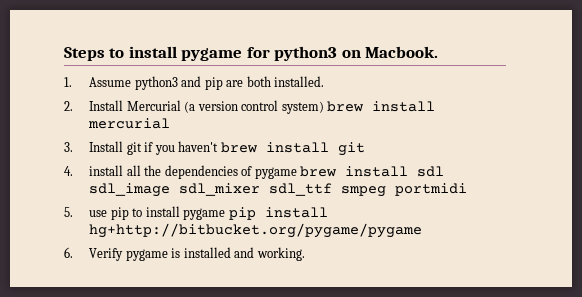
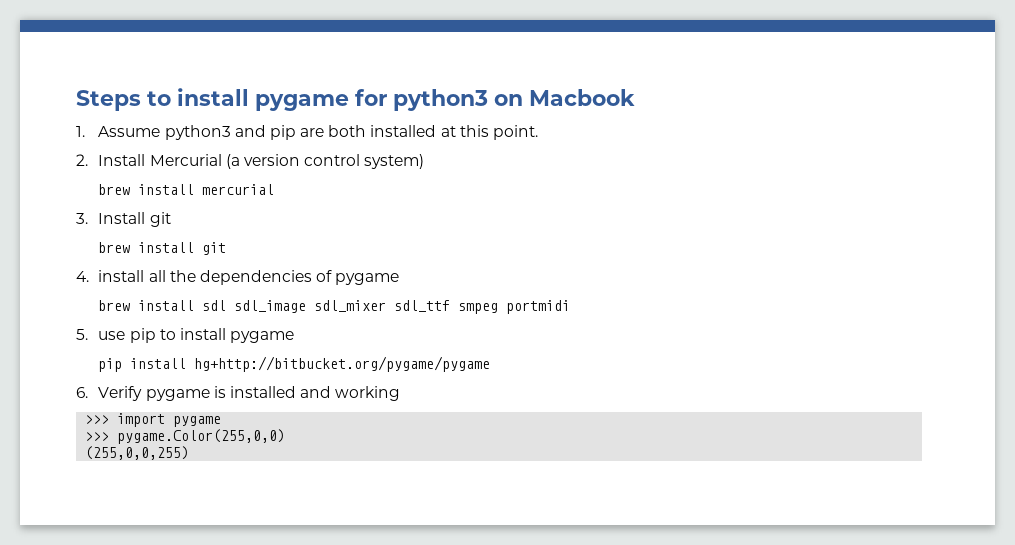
[365,46,439,58] Macbook. -> [529,89,635,106] Macbook
[274,76,325,87] installed. -> [370,125,538,140] installed at this point.
(324, 107) none -> (425, 161) //
[144,141,219,155] if you haven't -> (171, 219) //
(297, 173) none -> (400, 279) //
(226, 214) none -> (295, 337) //
[256,247,305,261] working. -> [335,386,401,401] [85,413,222,427] [85,429,286,444] [85,446,190,460] working // >>> import pygame // >>> pygame.Color(255,0,0) // (255,0,0,255)

